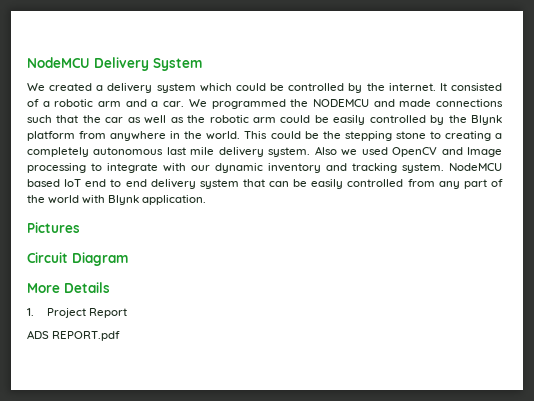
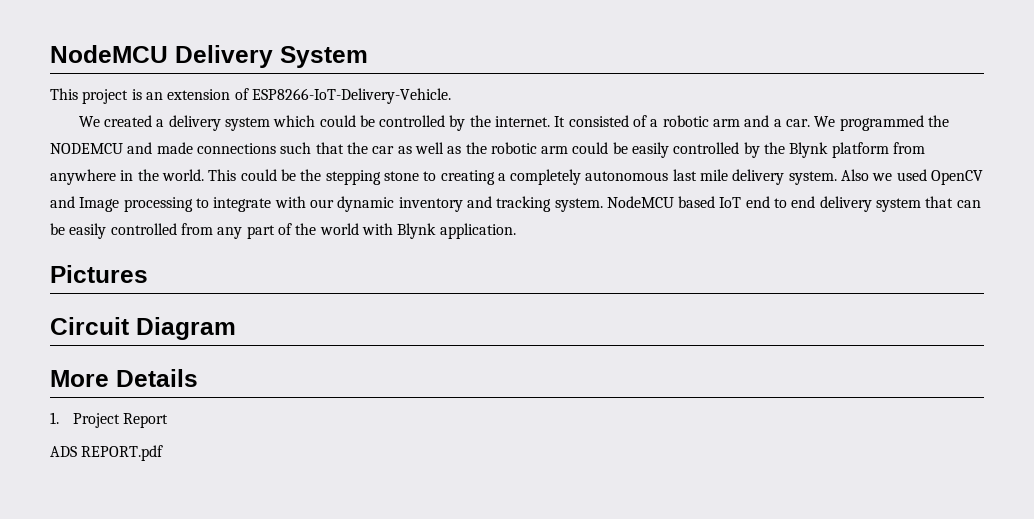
(202, 64) none -> [50,88,451,104] // This project is an extension of ESP8266-IoT-Delivery-Vehicle.

